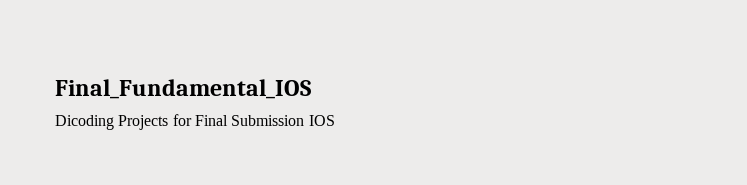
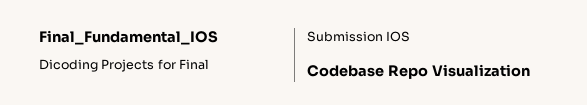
(335, 120) none -> [307,64,530,79] // Codebase Repo Visualization

